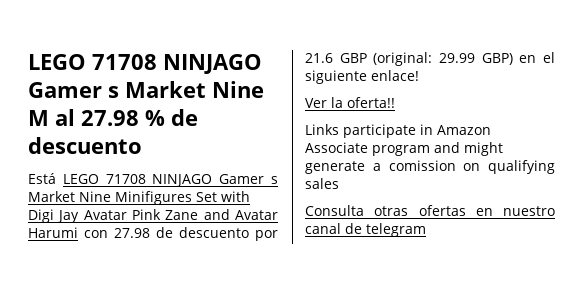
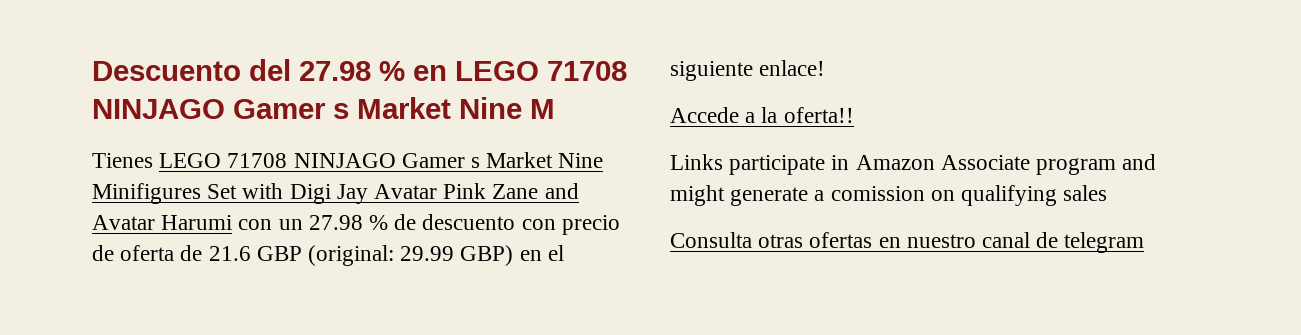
(28, 62) none -> [92,59,447,81] Descuento del 27.98 % en
[55,109,198,126] [28,137,142,154] [28,173,56,184] al 27.98 % de descuento // Está -> [92,153,153,168] // Tienes
[114,227,278,241] 27.98 de descuento por -> [278,214,620,235] [92,245,203,261] un 27.98 % de descuento con precio de oferta de
[305,98,327,108] Ver -> [670,107,756,123] Accede a

